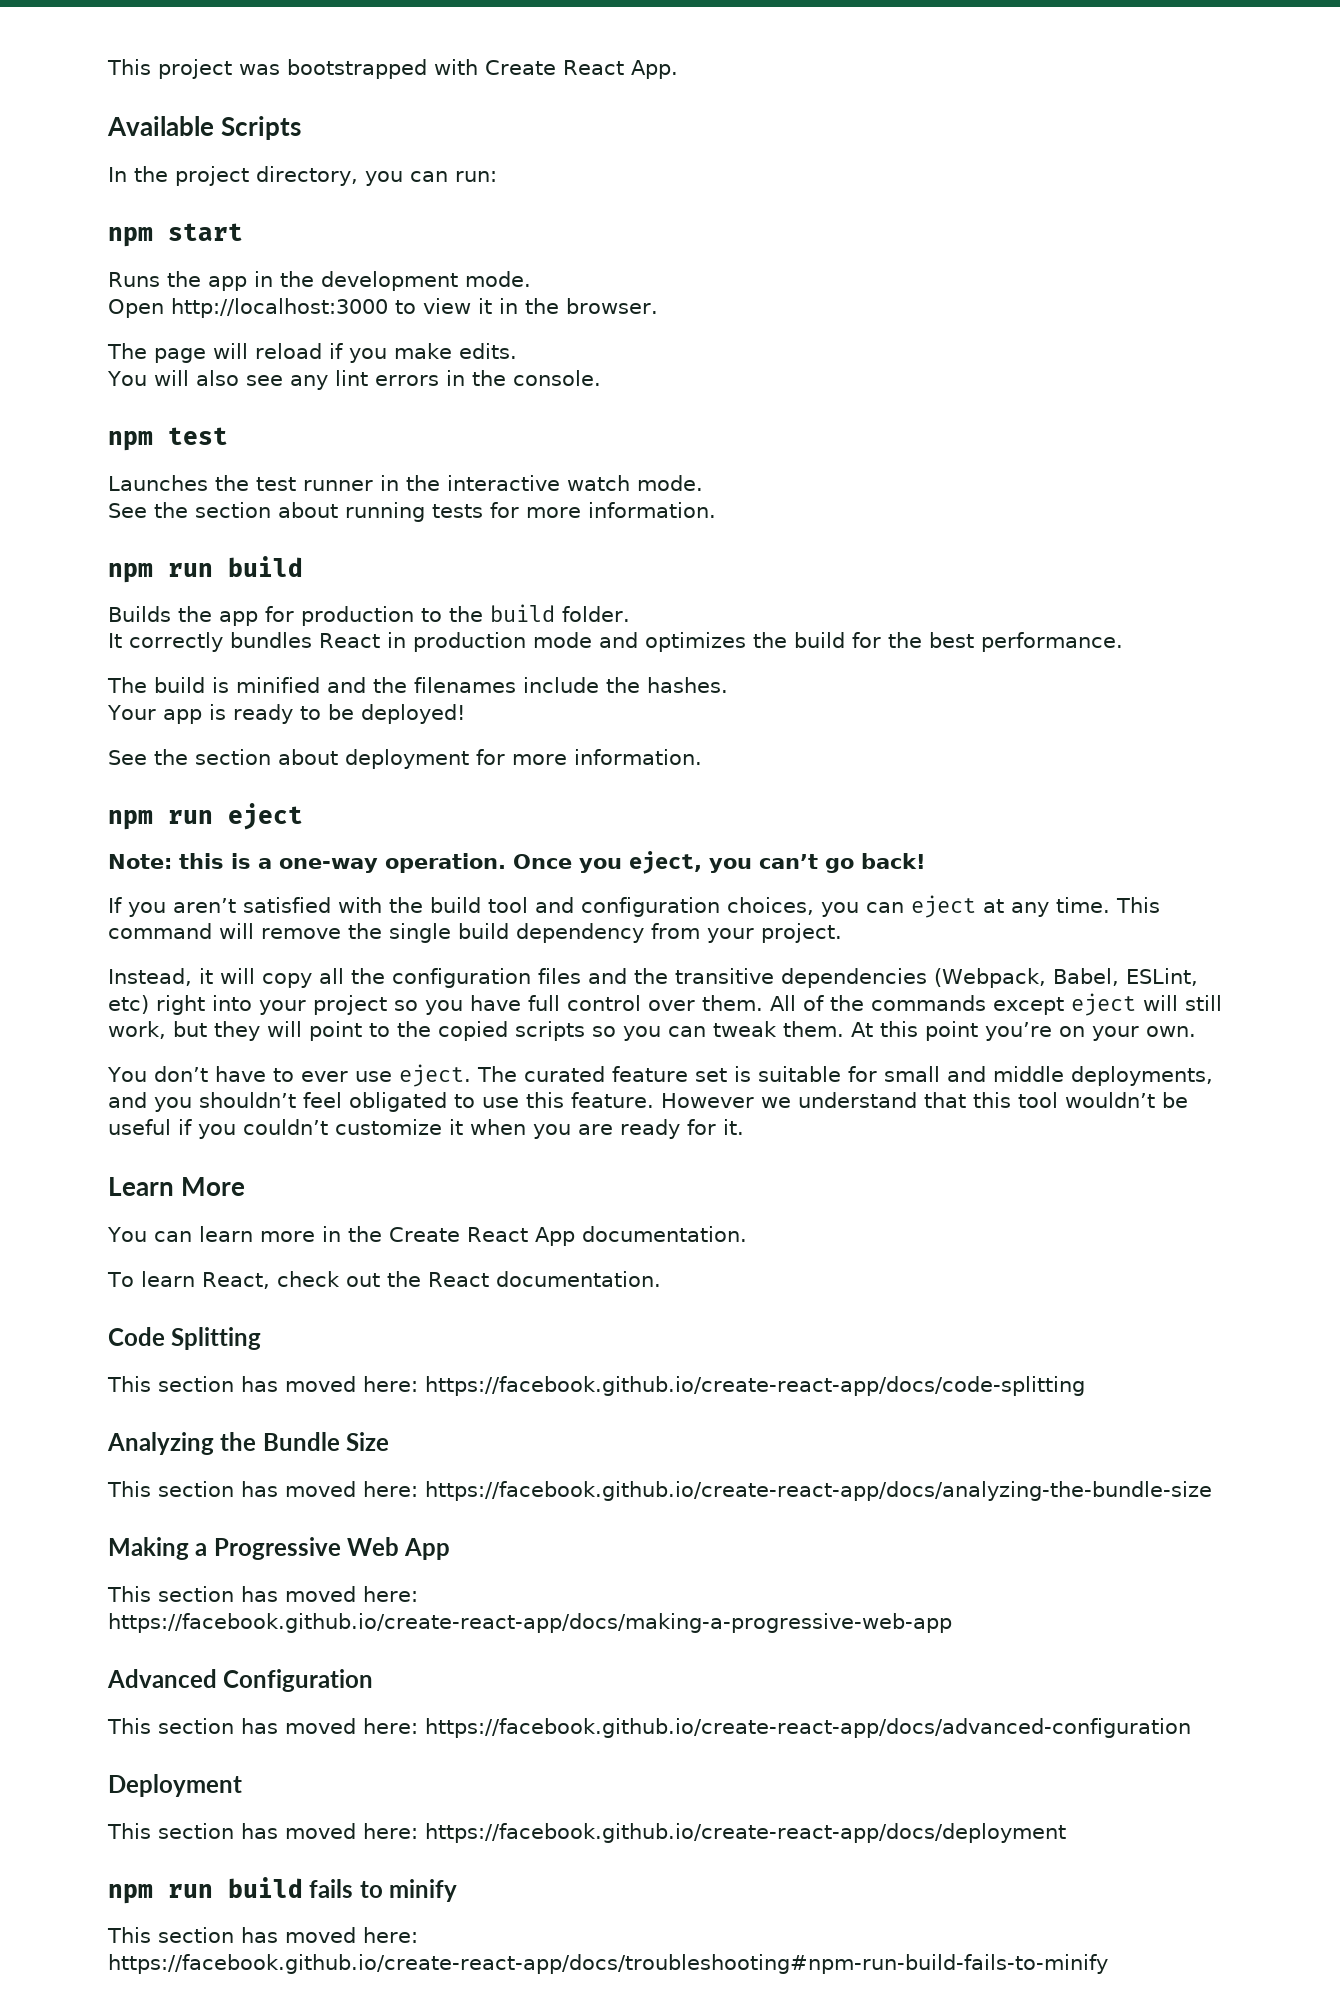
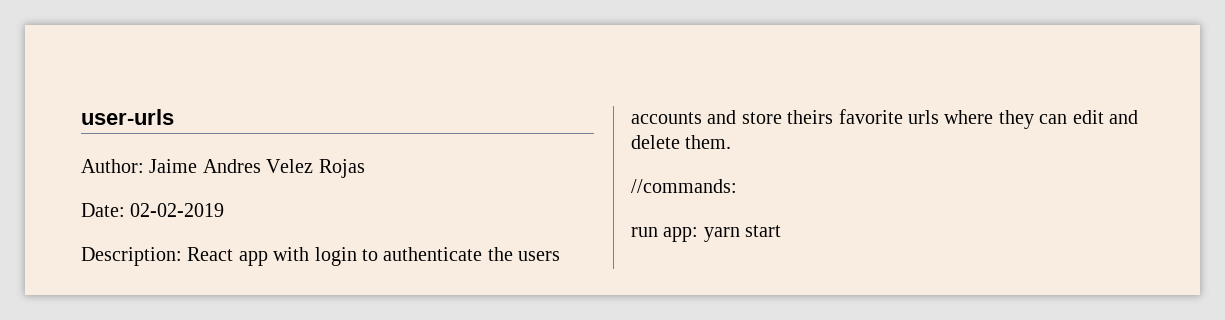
[107,59,678,79] [107,116,302,140] [108,166,497,186] [108,223,243,247] [108,271,531,291] [108,298,658,318] [107,343,517,363] [107,370,601,390] [108,427,228,451] [108,475,703,491] [108,502,716,522] [108,556,303,583] [108,604,630,626] [108,632,1123,652] [107,677,728,693] [107,704,465,724] [108,749,702,769] [108,803,303,830] [108,851,926,874] [108,895,1160,918] [108,923,842,943] [108,968,1198,988] [108,993,1222,1016] [108,1021,1196,1041] [107,1064,1213,1087] [108,1092,1188,1112] [108,1119,744,1139] [108,1177,246,1196] [107,1226,747,1246] [107,1271,661,1289] [108,1327,262,1350] [107,1376,1085,1396] [107,1432,390,1455] [107,1481,1212,1501] [108,1537,451,1560] [107,1586,418,1602] [108,1613,952,1633] [107,1669,374,1692] [107,1718,1191,1738] [108,1774,242,1797] [107,1823,1066,1843] [108,1877,458,1904] [107,1927,418,1943] [108,1954,1108,1974] This project was bootstrapped with Create React App. // Available Scripts // In the project directory, you can run: // npm start // Runs the app in the development mode. // Open http://localhost:3000 to view it in the browser. // The page will reload if you make edits. // You will also see any lint errors in the console. // npm test // Launches the test runner in the interactive watch mode. // See the section about running tests for more information. // npm run build // Builds the app for production to the build folder. // It correctly bundles React in production mode and optimizes the build for the best performance. // The build is minified and the filenames include the hashes. // Your app is ready to be deployed! // See the section about deployment for more information. // npm run eject // Note: this is a one-way operation. Once you eject, you can’t go back! // If you aren’t satisfied with the build tool and configuration choices, you can eject at any time. This command will remove the single build dependency from your project. // Instead, it will copy all the configuration files and the transitive dependencies (Webpack, Babel, ESLint, etc) right into your project so you have full control over them. All of the commands except eject will still work, but they will point to the copied scripts so you can tweak them. At this point you’re on your own. // You don’t have to ever use eject. The curated feature set is suitable for small and middle deployments, and you shouldn’t feel obligated to use this feature. However we understand that this tool wouldn’t be useful if you couldn’t customize it when you are ready for it. // Learn More // You can learn more in the Create React App documentation. // To learn React, check out the React documentation. // Code Splitting // This section has moved here: https://facebook.github.io/create-react-app/docs/code-splitting // Analyzing the Bundle Size // This section has moved here: https://facebook.github.io/create-react-app/docs/analyzing-the-bundle-size // Making a Progressive Web App // This section has moved here: https://facebook.github.io/create-react-app/docs/making-a-progressive-web-app // Advanced Configuration // This section has moved here: https://facebook.github.io/create-react-app/docs/advanced-configuration // Deployment // This section has moved here: https://facebook.github.io/create-react-app/docs/deployment // npm run build fails to minify // This section has moved here: https://facebook.github.io/create-react-app/docs/troubleshooting#npm-run-build-fails-to-minify -> [81,109,174,125] [81,159,365,178] [81,203,225,217] [81,247,561,266] [631,109,1138,129] [631,135,732,149] [631,179,737,193] [631,225,782,242] user-urls // Author: Jaime Andres Velez Rojas // Date: 02-02-2019 // Description: React app with login to authenticate the users accounts and store theirs favorite urls where they can edit and delete them. // //commands: // run app: yarn start

